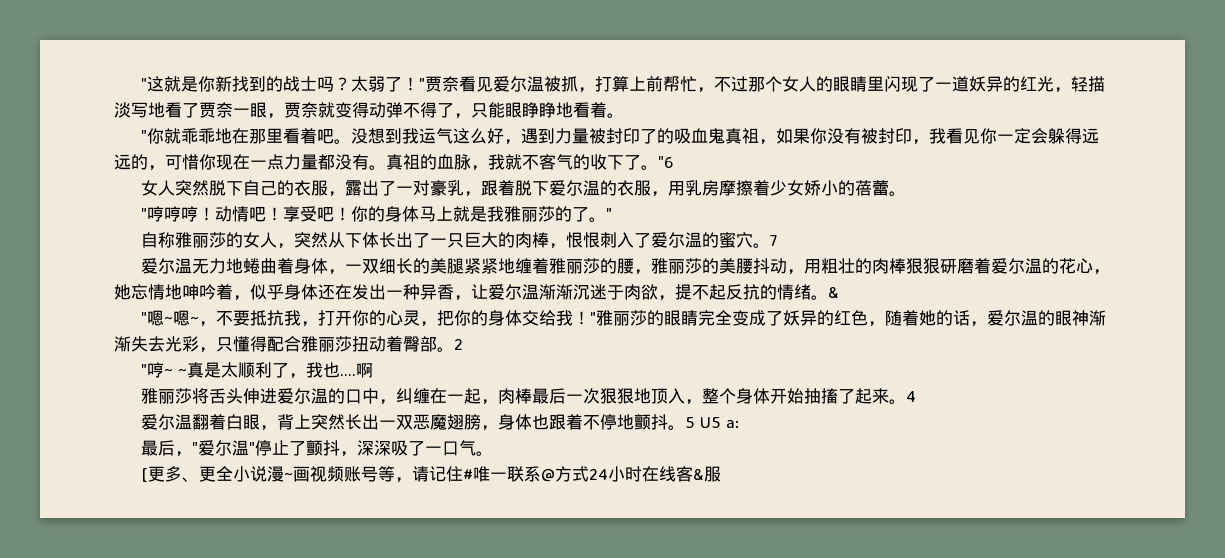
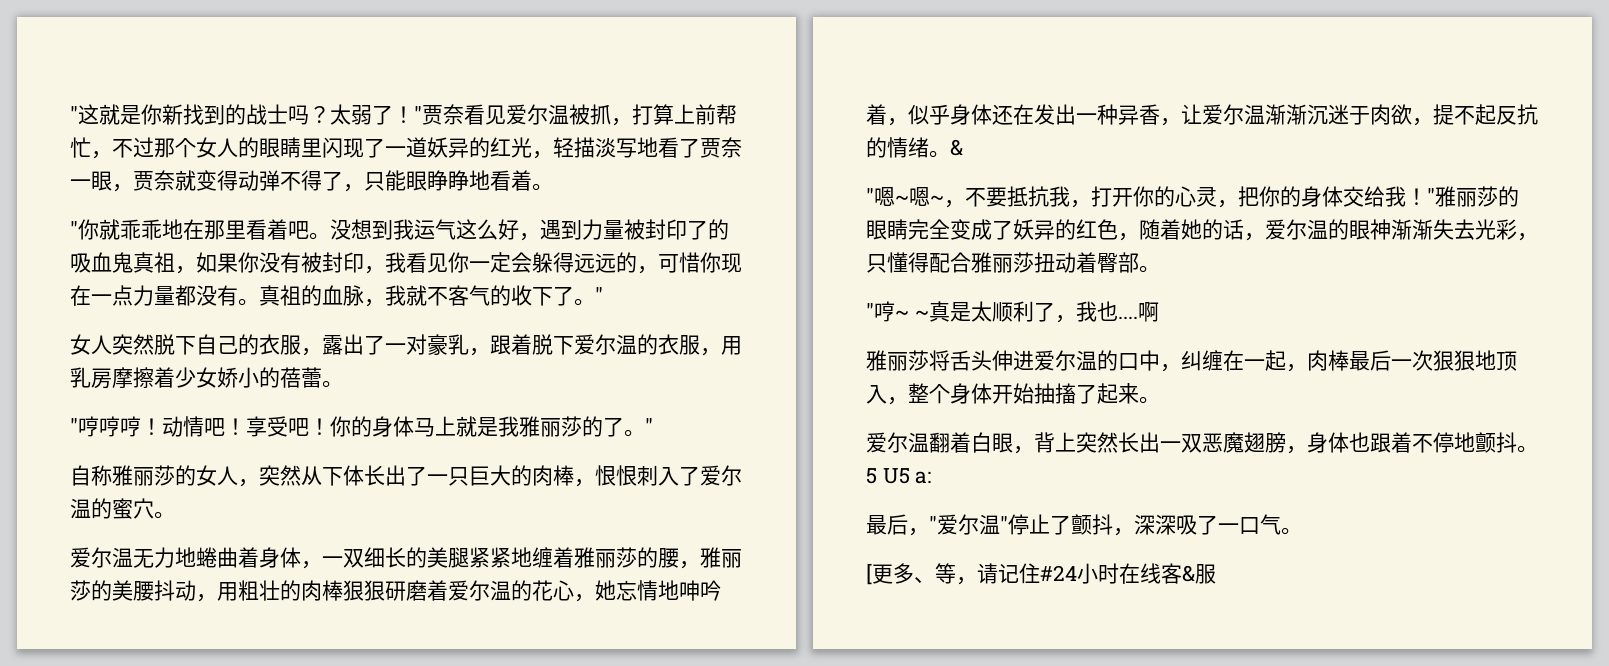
[658,156,673,168] "6 -> [595,287,603,303] "
[769,235,777,246] 7 -> (175, 515) none
[454,339,463,350] 2 -> (1160, 269) none
[905,391,916,402] 4 -> (1160, 400) none
[198,466,608,483] 更全小说漫~画视频账号等，请记住#唯一联系@方式24 -> [935,563,1077,585] 等，请记住#24

